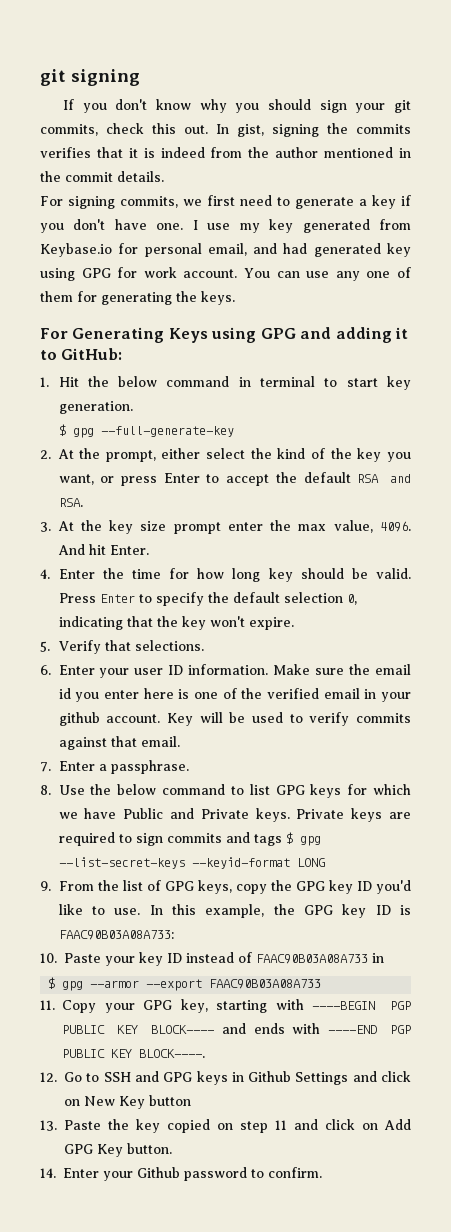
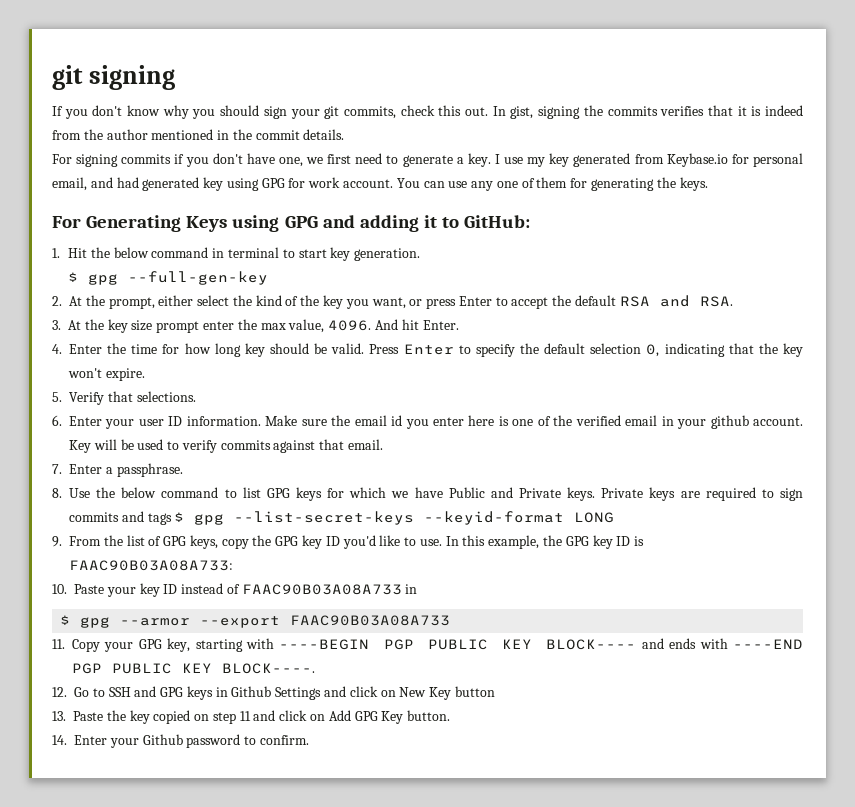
[120,196,178,208] commits, -> [121,153,303,167] commits if you don't have one,
[372,195,411,209] [40,219,184,233] key if you don't have one. -> [467,153,491,167] key.
[100,426,234,437] --full-generate-key -> [128,271,269,285] --full-gen-key

